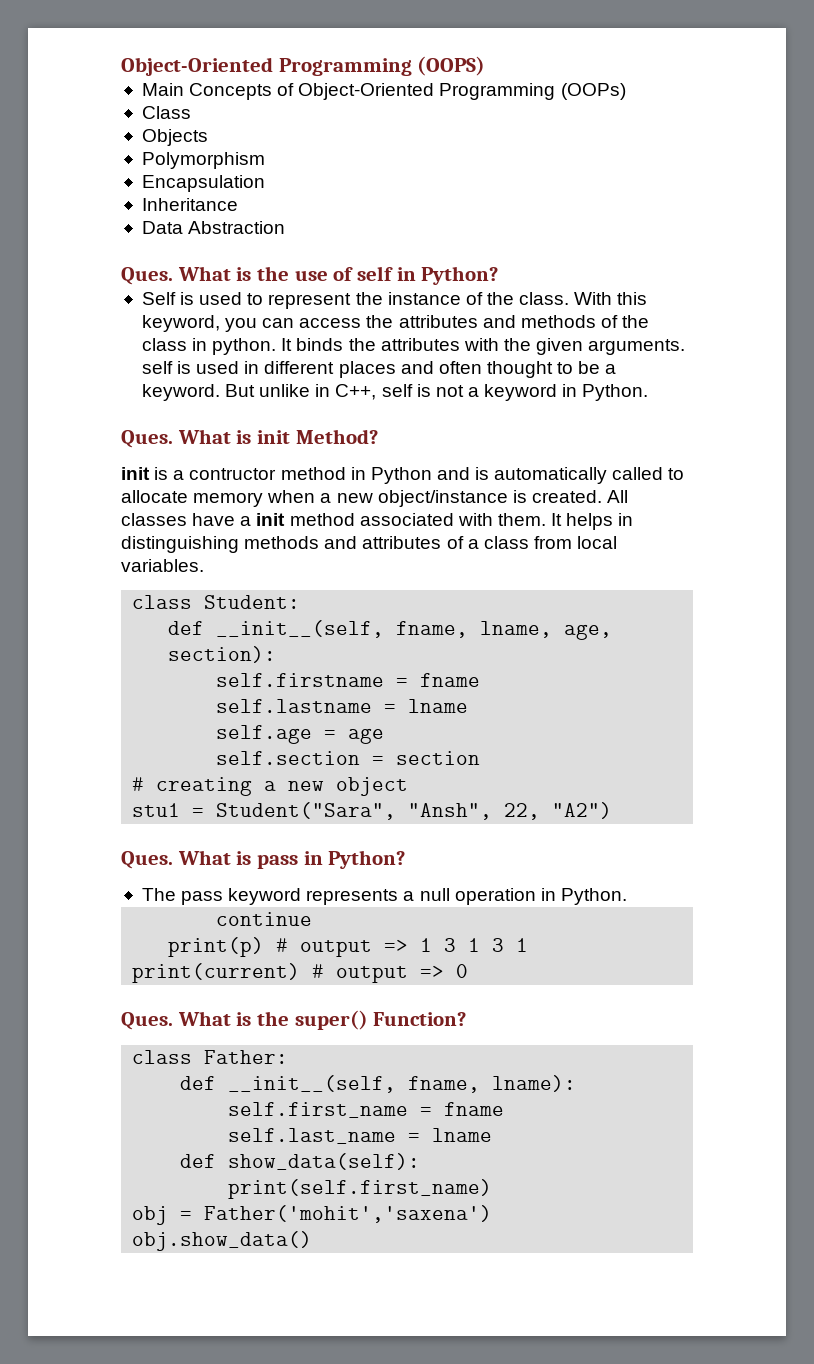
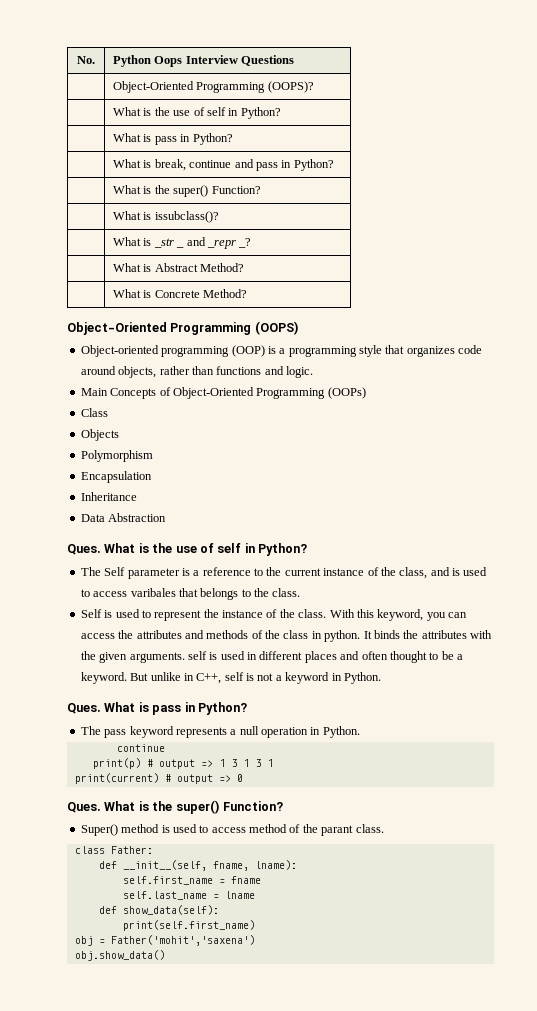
[121,56,486,76] Object-Oriented Programming (OOPS) -> [77,56,95,64] [113,55,295,67] [113,81,314,93] [113,107,281,119] [113,133,233,145] [113,159,334,171] [113,185,261,197] [113,211,219,223] [113,237,185,248] [186,237,252,249] [113,263,245,272] [113,289,248,298] [67,321,299,335] [80,345,483,357] [80,366,313,378] No. | Python Oops Interview Questions // | Object-Oriented Programming (OOPS)? // | What is the use of self in Python? // | What is pass in Python? // | What is break, continue and pass in Python? // | What is the super() Function? // | What is issubclass()? // | What is _str _ and _repr _? // | What is Abstract Method? // | What is Concrete Method? // Object-Oriented Programming (OOPS) // Object-oriented programming (OOP) is a programming style that organizes code around objects, rather than functions and logic.
(499, 275) none -> [80,567,488,579] [80,588,301,600] // The Self parameter is a reference to the current instance of the class, and is used to access varibales that belongs to the class.
[121,429,378,448] [121,467,685,484] [121,490,629,507] [121,513,634,530] [121,536,618,553] [121,559,204,572] [132,595,301,609] [168,620,613,640] [168,646,277,663] [216,673,481,687] [216,699,469,713] [216,725,385,744] [216,751,481,765] [132,777,409,796] [132,802,613,820] // Ques. What is init Method? // init is a contructor method in Python and is automatically called to allocate memory when a new object/instance is created. All classes have a init method associated with them. It helps in distinguishing methods and attributes of a class from local variables. // class Student: // def __init__(self, fname, lname, age, section): // self.firstname = fname // self.lastname = lname // self.age = age // self.section = section // # creating a new object // stu1 = Student("Sara", "Ansh", 22, "A2") -> (381, 678) none
(467, 1019) none -> [80,824,384,836] // Super() method is used to access method of the parant class.

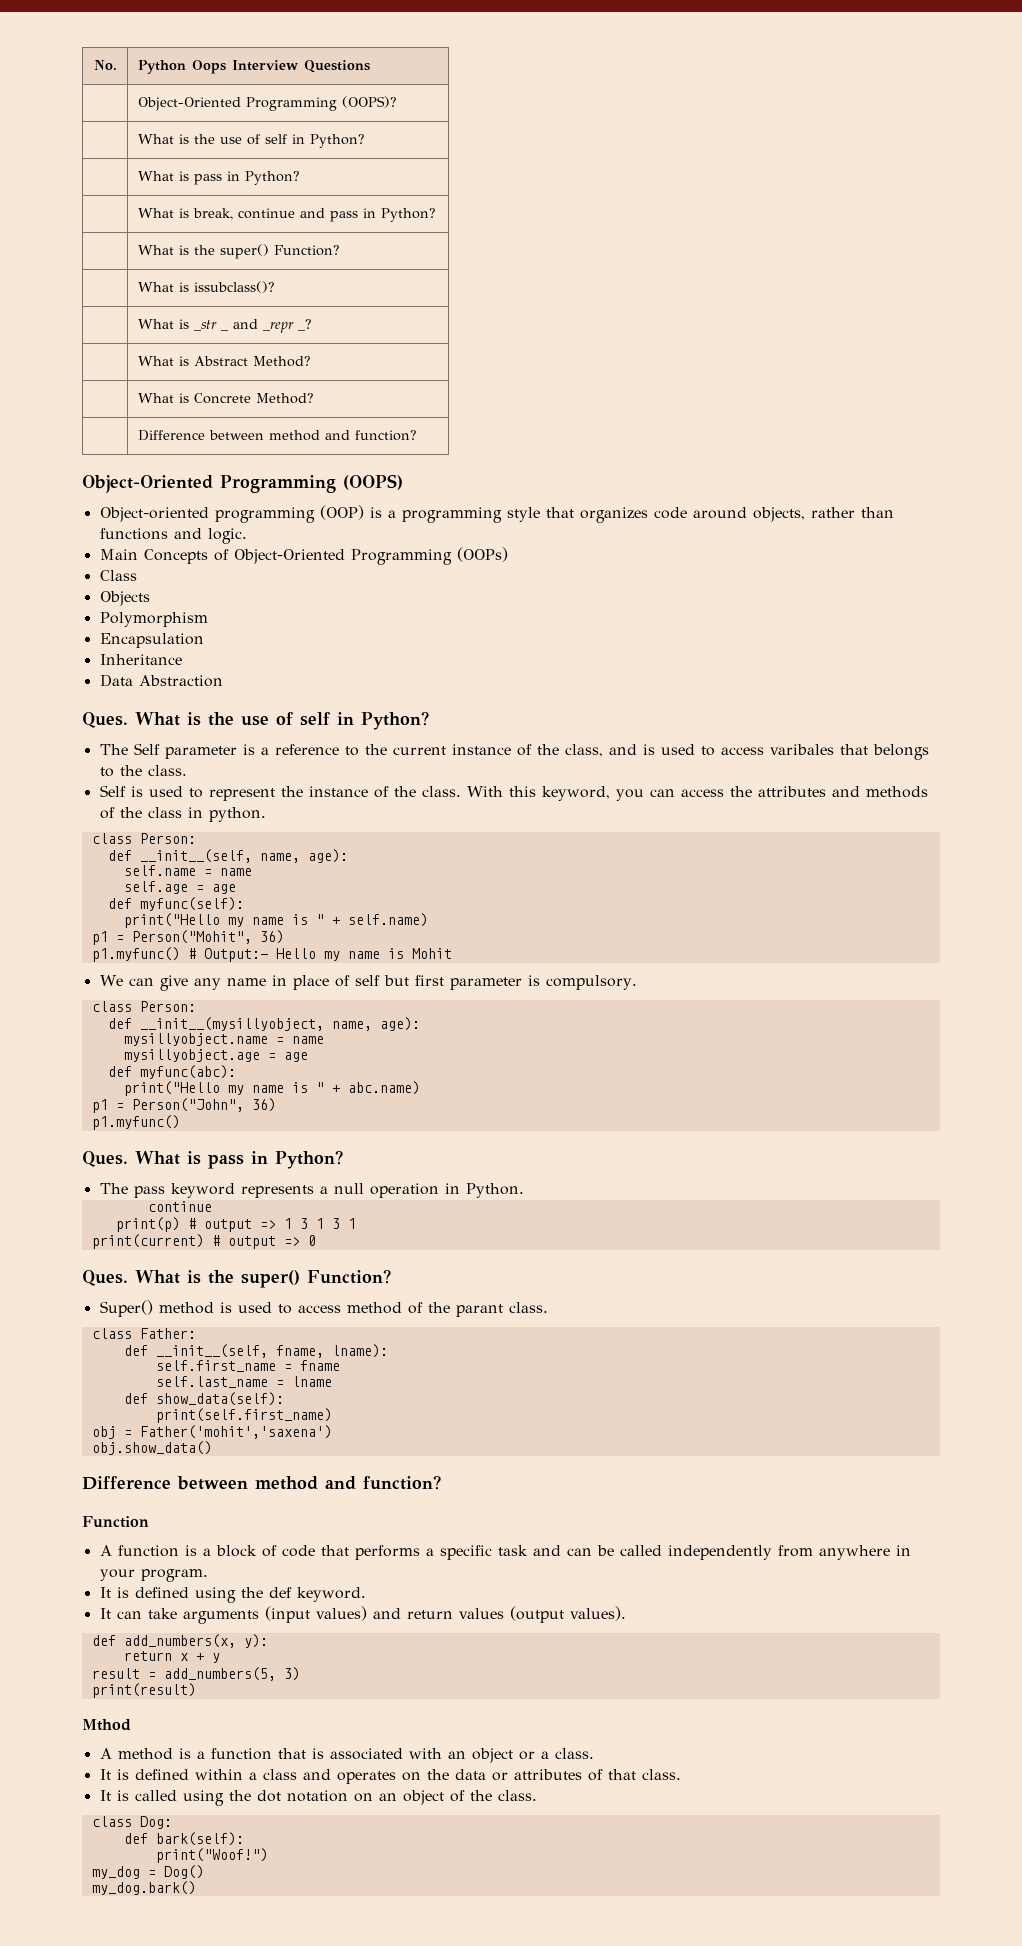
(248, 293) none -> [137,430,417,441] // | Difference between method and function?
[363,630,492,639] [80,651,463,663] [80,672,381,684] It binds the attributes with the given arguments. self is used in different places and often thought to be a keyword. But unlike in C++, self is not a keyword in Python. -> [91,833,196,844] [107,849,348,863] [123,865,252,876] [123,881,236,894] [107,897,244,911] [123,913,428,928] [91,930,284,945] [91,947,452,962] [99,975,637,991] [91,1001,196,1012] [107,1017,420,1031] [123,1033,324,1046] [123,1049,308,1062] [107,1065,236,1079] [123,1081,420,1096] [91,1098,276,1113] [91,1115,180,1130] // class Person: // def __init__(self, name, age): // self.name = name // self.age = age // def myfunc(self): // print("Hello my name is " + self.name) // p1 = Person("Mohit", 36) // p1.myfunc() # Output:- Hello my name is Mohit // We can give any name in place of self but first parameter is compulsory. // class Person: // def __init__(mysillyobject, name, age): // mysillyobject.name = name // mysillyobject.age = age // def myfunc(abc): // print("Hello my name is " + abc.name) // p1 = Person("John", 36) // p1.myfunc()
(165, 955) none -> [82,1475,441,1490] [82,1516,149,1528] [99,1545,911,1560] [99,1569,208,1582] [99,1587,366,1603] [99,1606,626,1624] [91,1634,268,1648] [123,1651,220,1663] [91,1667,300,1681] [91,1683,196,1698] [82,1719,131,1731] [99,1748,594,1763] [99,1769,681,1784] [99,1790,537,1806] [91,1816,172,1829] [123,1832,244,1846] [155,1848,268,1863] [91,1865,204,1879] [91,1881,196,1895] // Difference between method and function? // Function // A function is a block of code that performs a specific task and can be called independently from anywhere in your program. // It is defined using the def keyword. // It can take arguments (input values) and return values (output values). // def add_numbers(x, y): // return x + y // result = add_numbers(5, 3) // print(result) // Mthod // A method is a function that is associated with an object or a class. // It is defined within a class and operates on the data or attributes of that class. // It is called using the dot notation on an object of the class. // class Dog: // def bark(self): // print("Woof!") // my_dog = Dog() // my_dog.bark()

